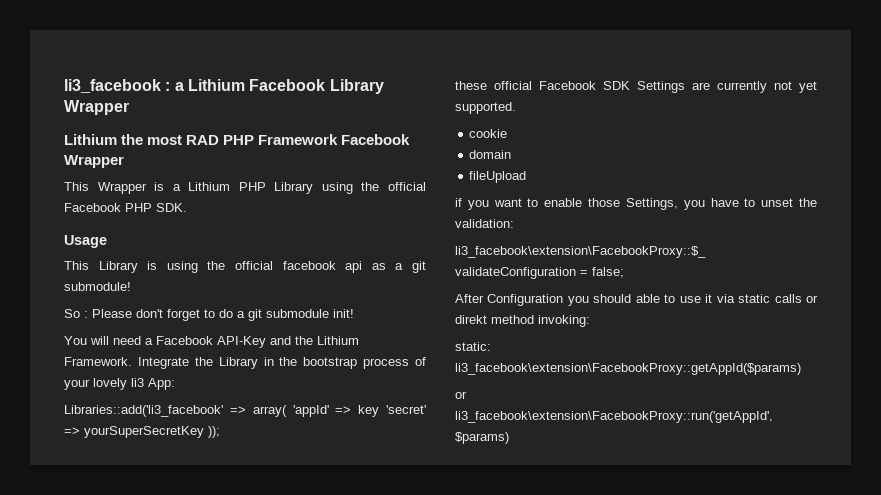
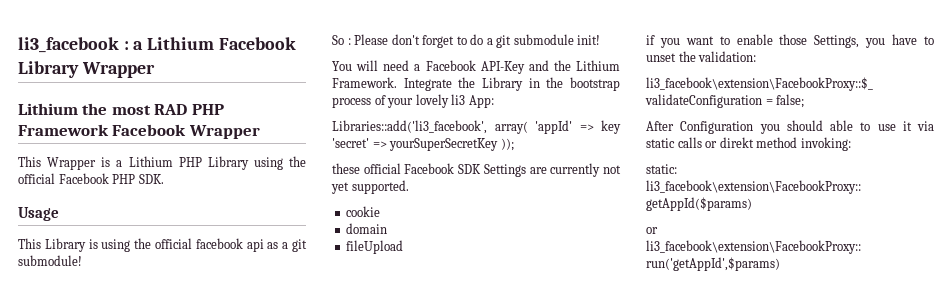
[64,405,246,417] Libraries::add('li3_facebook' => -> [332,120,487,134] Libraries::add('li3_facebook',

